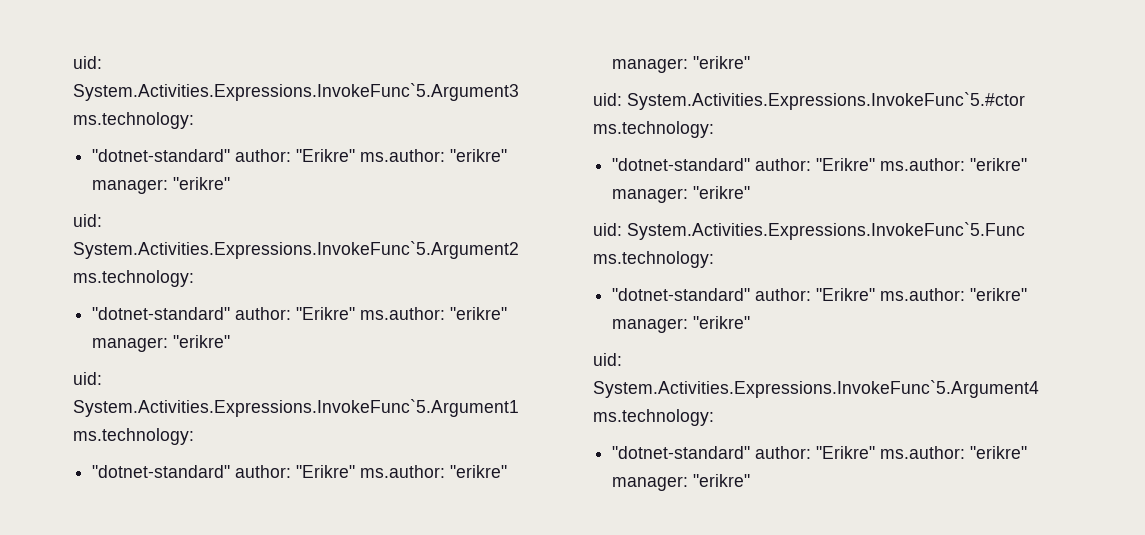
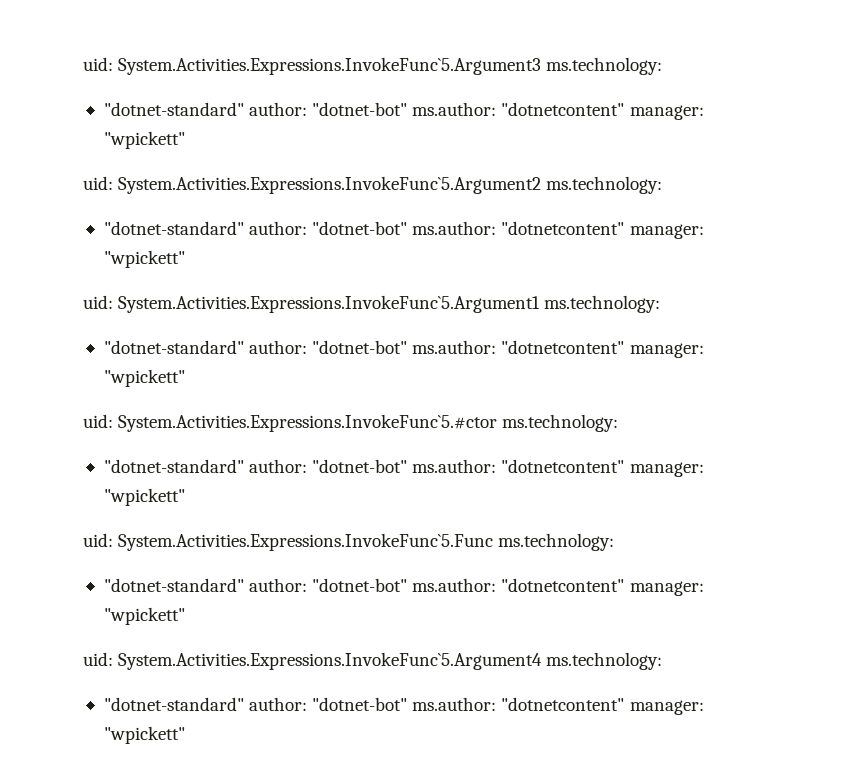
[296,149,508,162] [92,177,231,194] "Erikre" ms.author: "erikre" manager: "erikre" -> [312,102,704,120] [103,131,185,149] "dotnet-bot" ms.author: "dotnetcontent" manager: "wpickett"
[296,307,508,320] [92,335,231,352] "Erikre" ms.author: "erikre" manager: "erikre" -> [312,221,704,239] [103,250,185,268] "dotnet-bot" ms.author: "dotnetcontent" manager: "wpickett"
[296,465,508,478] [612,56,751,73] "Erikre" ms.author: "erikre" manager: "erikre" -> [312,340,704,358] [103,369,185,387] "dotnet-bot" ms.author: "dotnetcontent" manager: "wpickett"
[816,158,1028,171] [612,186,751,203] "Erikre" ms.author: "erikre" manager: "erikre" -> [312,459,704,477] [103,488,185,506] "dotnet-bot" ms.author: "dotnetcontent" manager: "wpickett"
[816,288,1028,301] [612,316,751,333] "Erikre" ms.author: "erikre" manager: "erikre" -> [312,578,704,596] [103,607,185,625] "dotnet-bot" ms.author: "dotnetcontent" manager: "wpickett"
[816,446,1028,459] [612,474,751,491] "Erikre" ms.author: "erikre" manager: "erikre" -> [312,697,704,715] [103,726,185,744] "dotnet-bot" ms.author: "dotnetcontent" manager: "wpickett"

